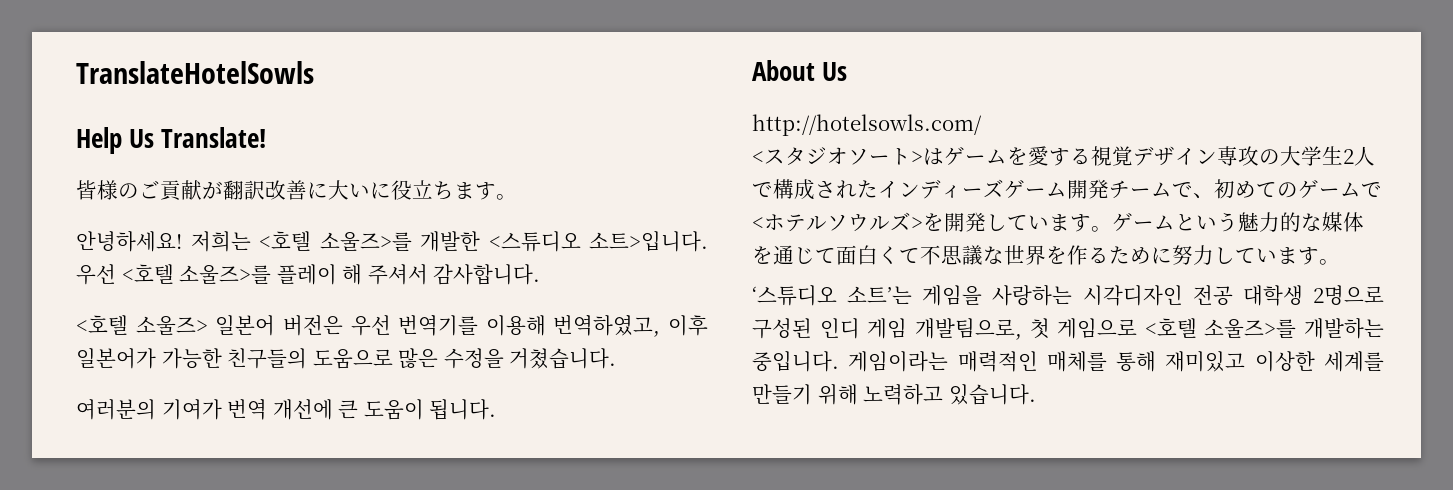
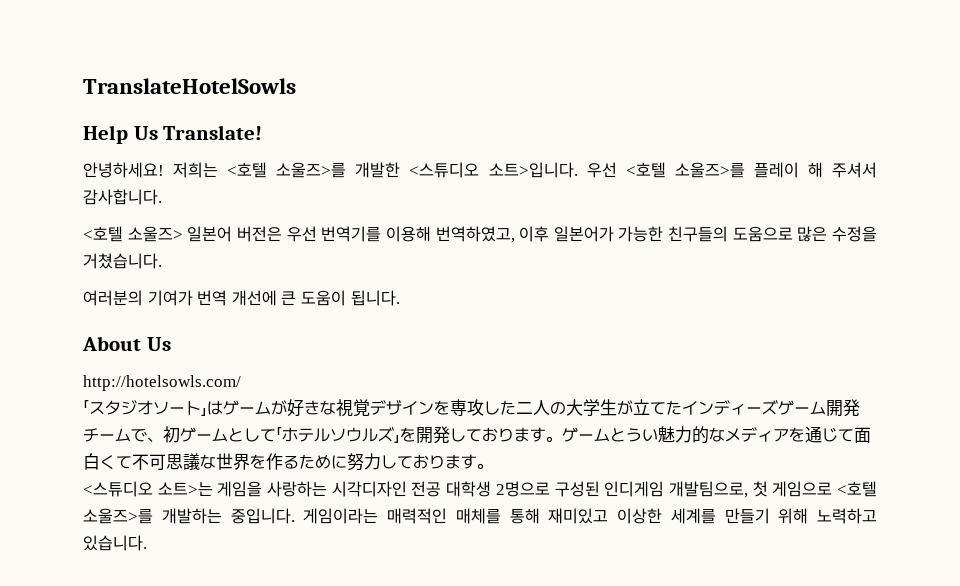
[76,180,517,201] // 皆様のご貢献が翻訳改善に大いに役立ちます。 -> (263, 132) none
[752,151,764,164] < -> [83,400,89,414] 「
[911,151,923,164] > -> [201,408,207,416] 」
[1007,146,1091,166] を愛する -> [271,399,336,417] が好きな
[1217,146,1375,166] [752,179,857,200] 専攻の大学生2人で構成され -> [434,399,666,416] を専攻した二人の大学生が立て
[1235,180,1382,198] [752,217,764,230] めてのゲームで< -> [180,427,282,442] ゲームとして「
[911,217,923,230] > -> [394,435,400,443] 」
[1028,215,1049,230] い -> [482,427,514,442] おり
[1196,212,1238,232] いう -> [626,428,658,442] うい
[1322,212,1364,232] 媒体 -> [725,427,789,442] メディア
(941, 255) none -> [149,454,166,470] 可
[1256,247,1340,265] [752,285,913,306] います。 // ‘스튜디오 소트’는 -> [413,454,493,469] [83,481,213,497] おります。 // <스튜디오 소트>는
[819,318,908,339] 인디 게임 -> [604,481,665,497] 인디게임

